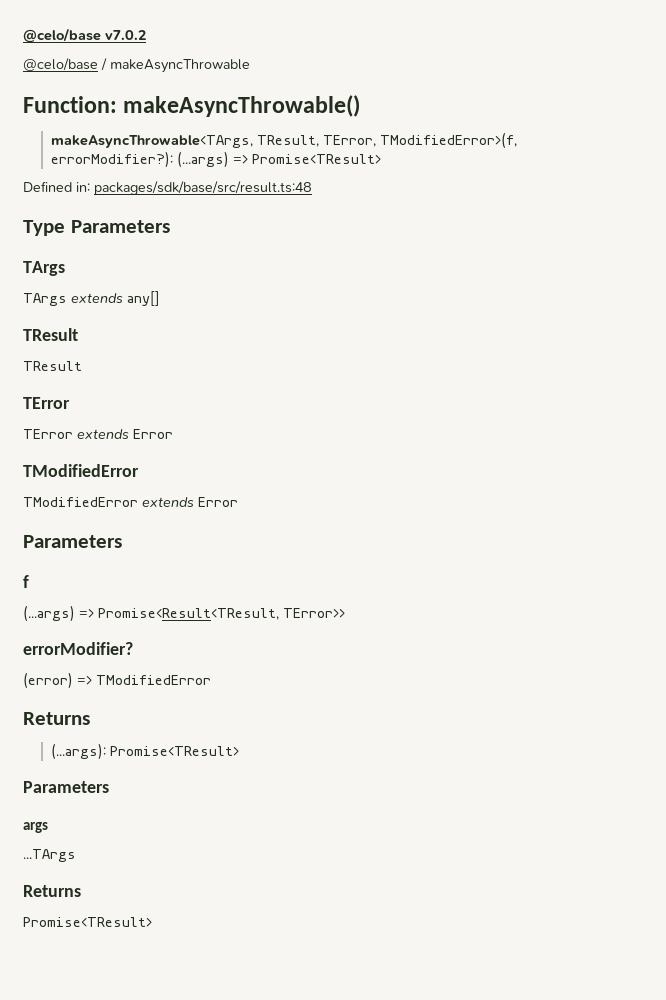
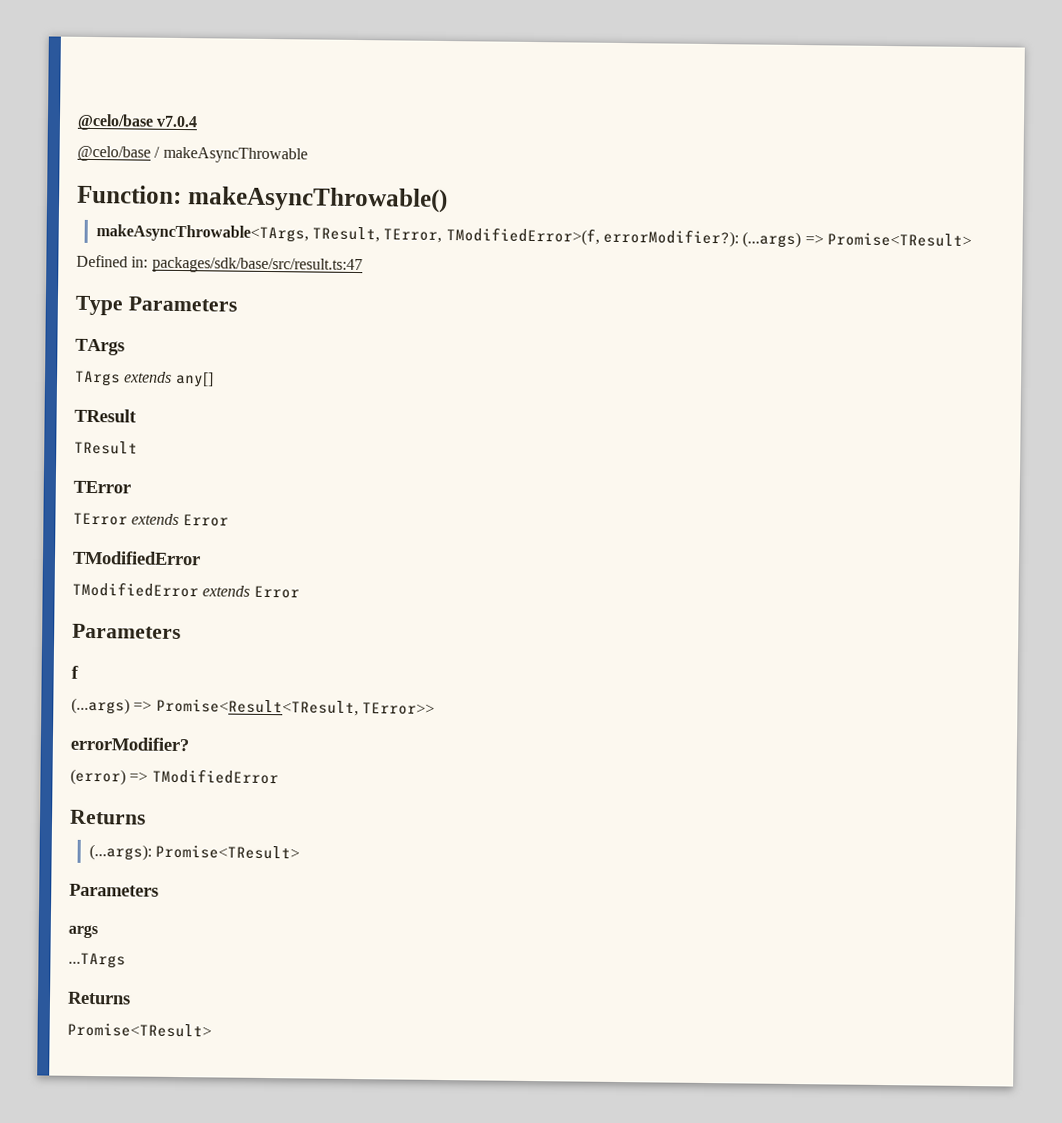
[23,28,146,43] @celo/base v7.0.2 -> [77,113,199,131] @celo/base v7.0.4
[94,181,312,195] packages/sdk/base/src/result.ts:48 -> [151,256,363,275] packages/sdk/base/src/result.ts:47

